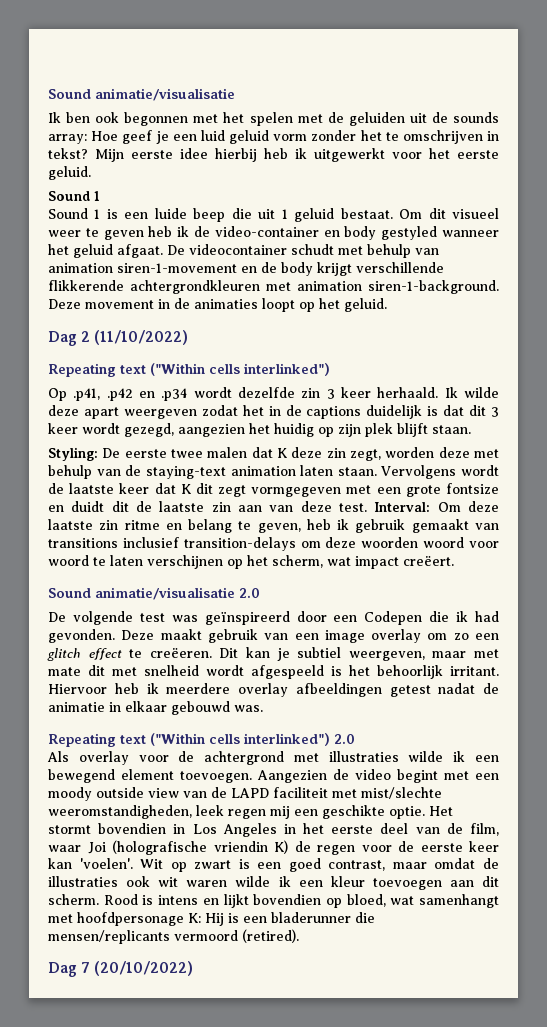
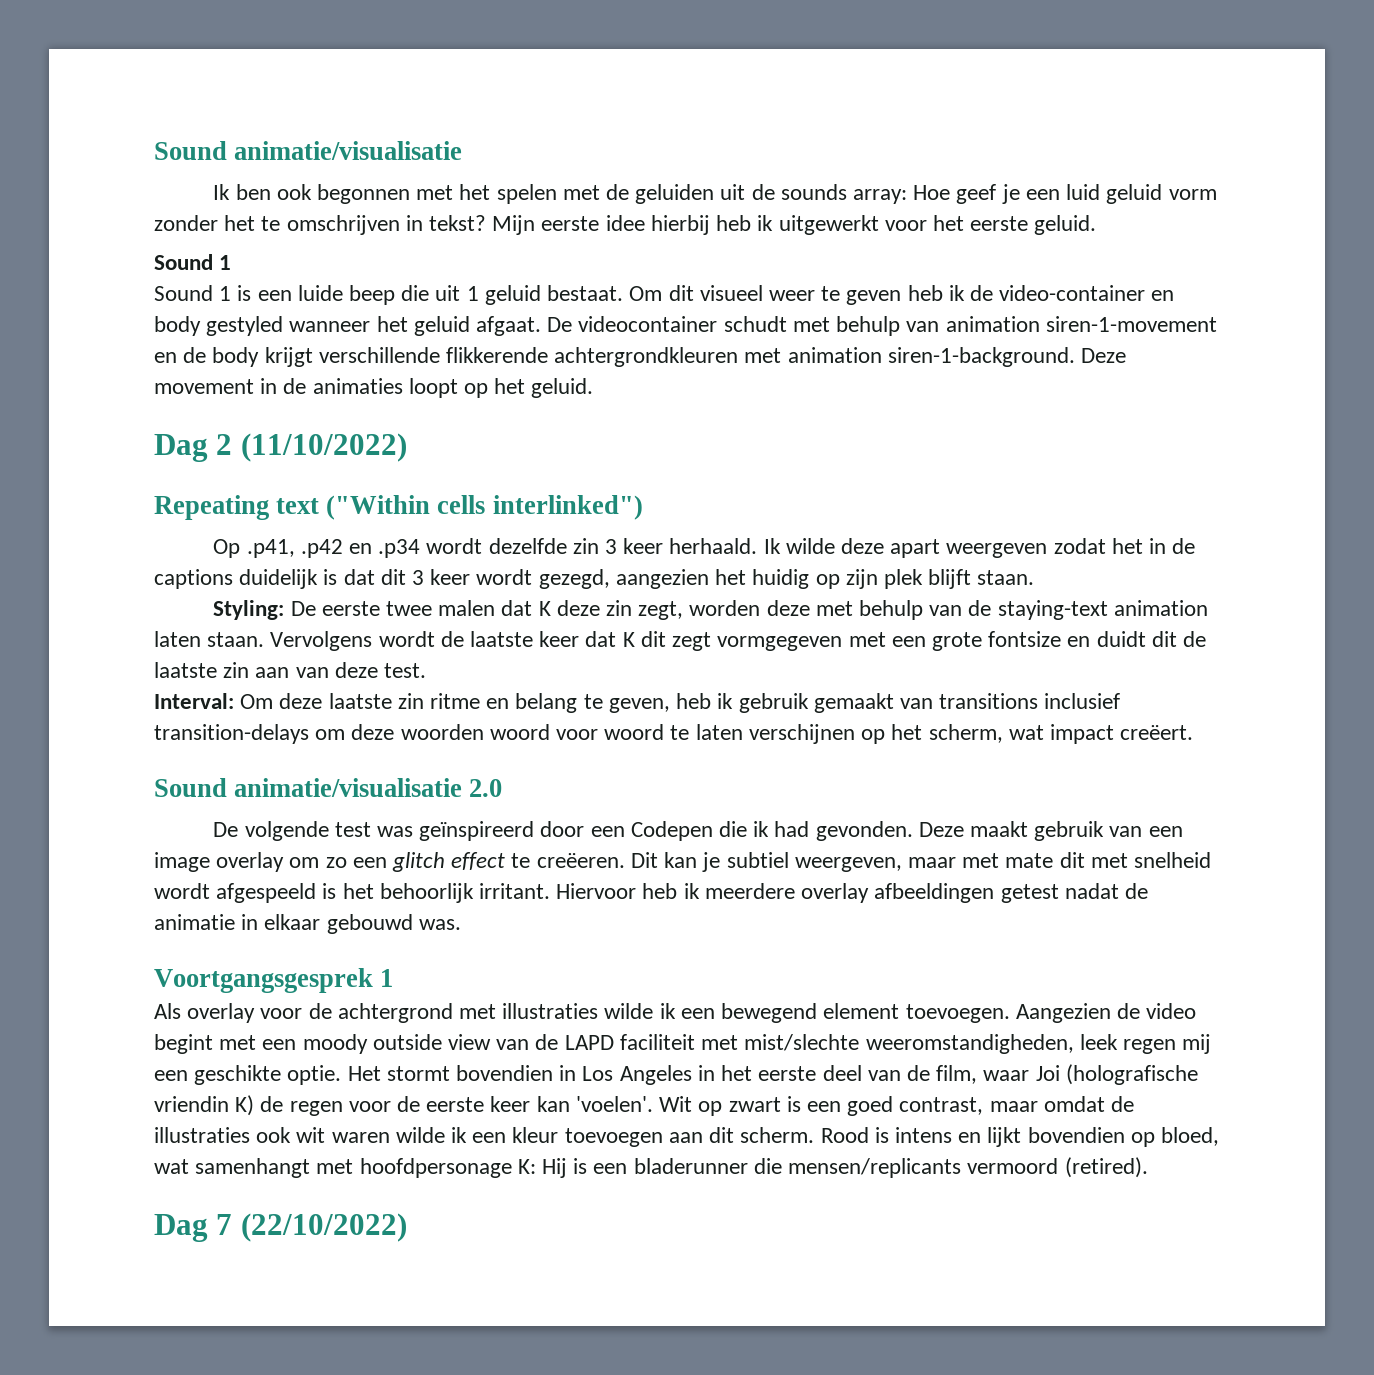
(367, 507) none -> (427, 670) //
[48,733,355,747] Repeating text ("Within cells interlinked") 2.0 -> [154,968,394,993] Voortgangsgesprek 1
[94,961,194,976] (20/10/2022) -> [240,1213,407,1242] (22/10/2022)

